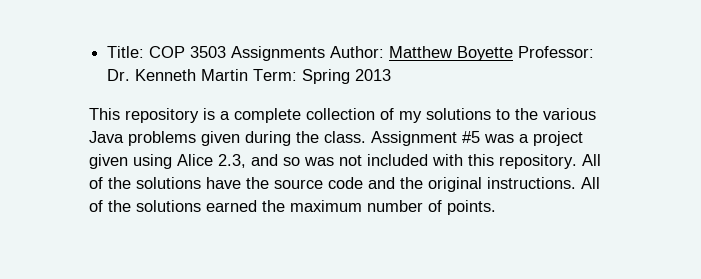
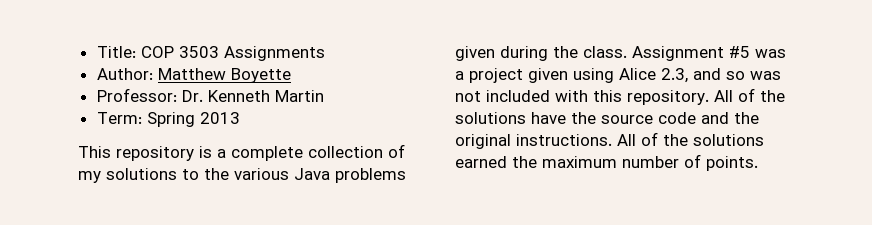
(326, 53) none -> (325, 53) //
(514, 53) none -> (291, 75) //
(249, 75) none -> (324, 96) //

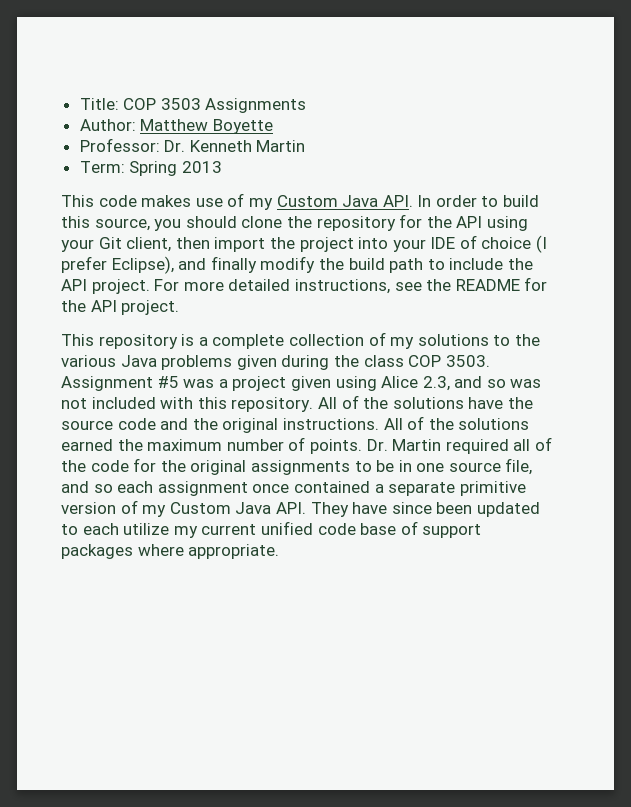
(240, 118) none -> [61,193,540,210] [61,214,528,231] [61,235,548,253] [61,256,533,274] [61,277,548,294] [61,300,180,315] // This code makes use of my Custom Java API. In order to build this source, you should clone the repository for the API using your Git client, then import the project into your IDE of choice (I prefer Eclipse), and finally modify the build path to include the API project. For more detailed instructions, see the README for the API project.
[583,46,627,58] class. -> [363,355,490,367] class COP 3503.
(758, 163) none -> [366,437,552,454] [61,458,533,475] [61,481,526,496] [61,500,540,517] [61,521,482,538] [61,544,280,559] Dr. Martin required all of the code for the original assignments to be in one source file, and so each assignment once contained a separate primitive version of my Custom Java API. They have since been updated to each utilize my current unified code base of support packages where appropriate.

